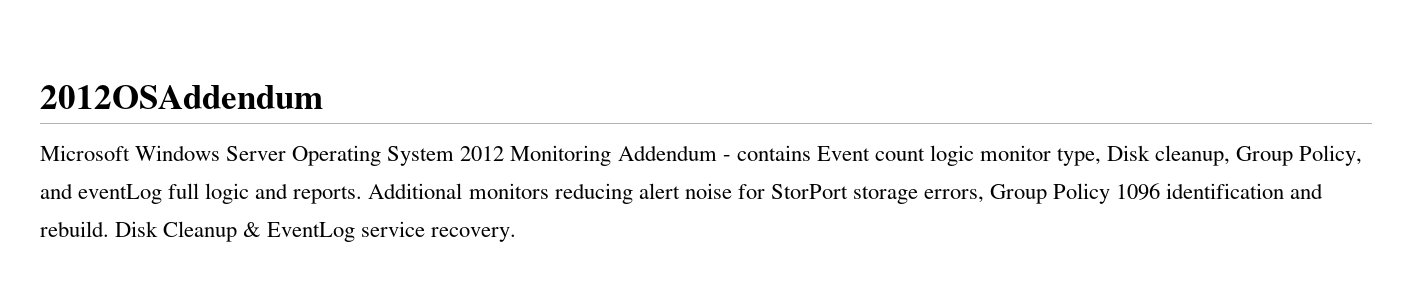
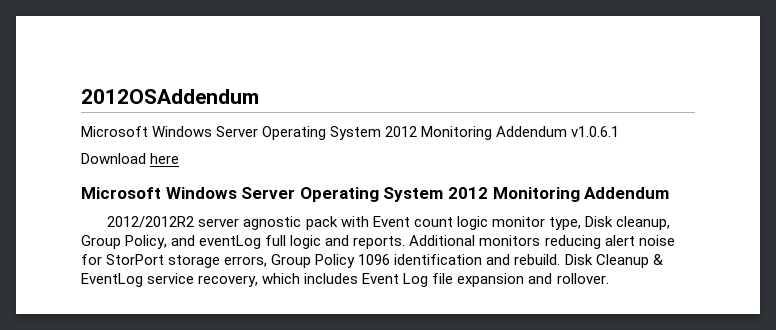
[722,145,811,161] - contains -> [571,126,620,137] [81,153,180,164] [81,187,670,202] [107,216,369,230] v1.0.6.1 // Download here // Microsoft Windows Server Operating System 2012 Monitoring Addendum // 2012/2012R2 server agnostic pack with
[431,227,517,242] recovery. -> [198,273,609,287] recovery, which includes Event Log file expansion and rollover.

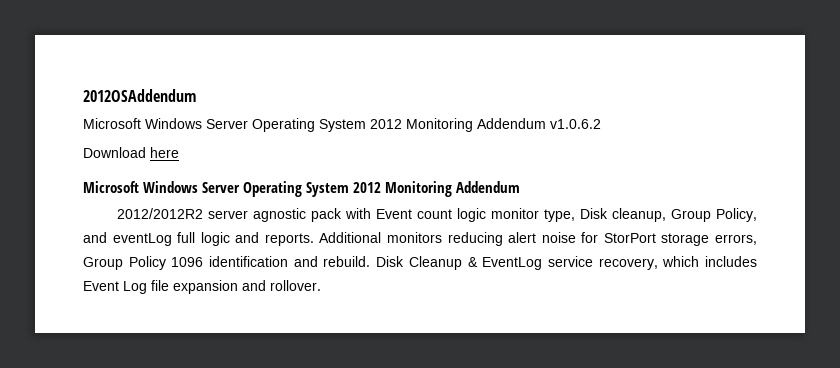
[571,126,620,137] v1.0.6.1 -> [550,119,601,129] v1.0.6.2

